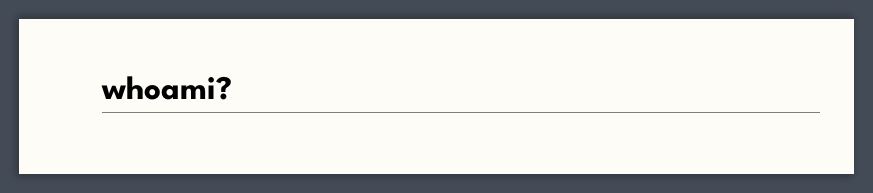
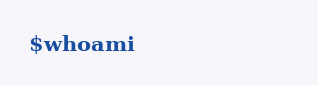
[101,76,232,100] whoami? -> [29,35,135,54] $whoami

